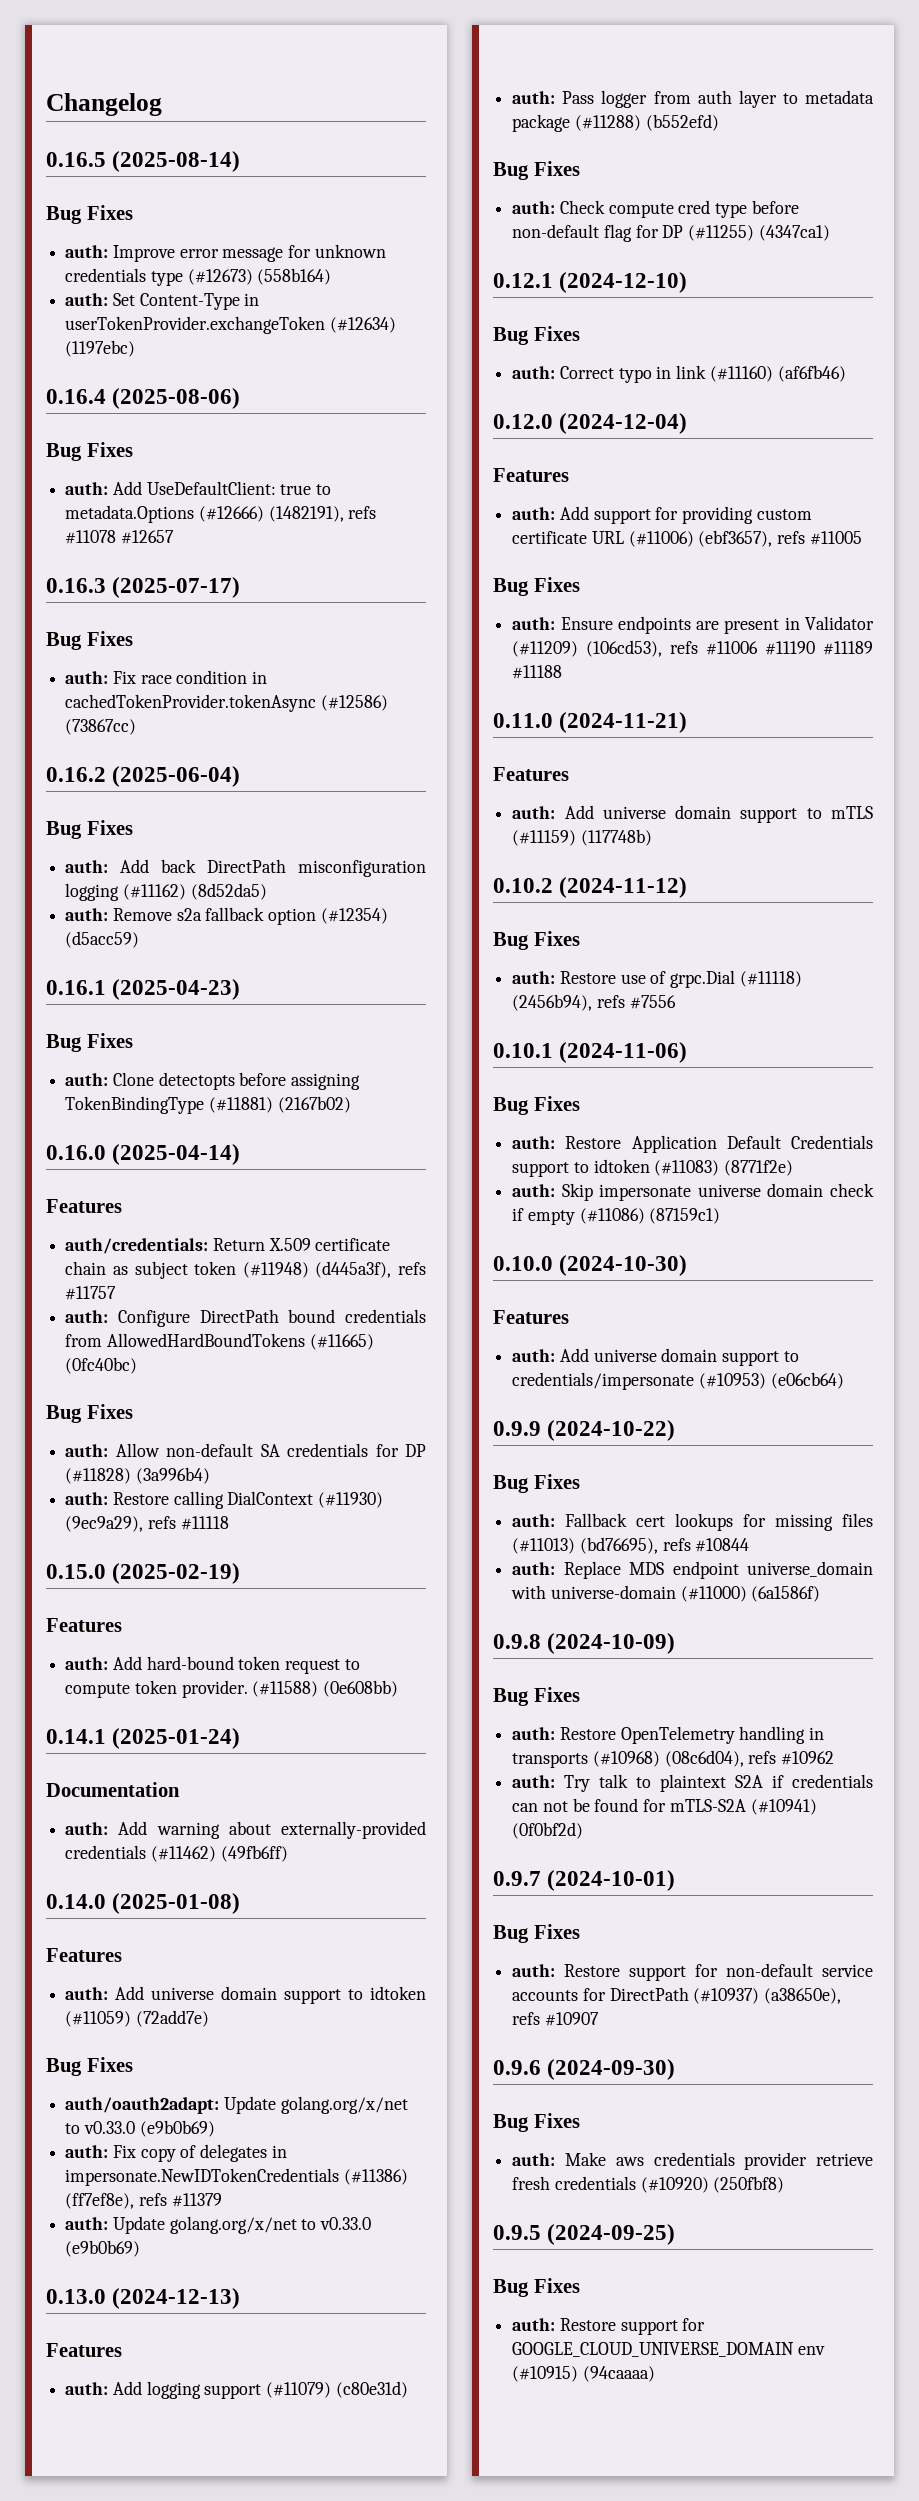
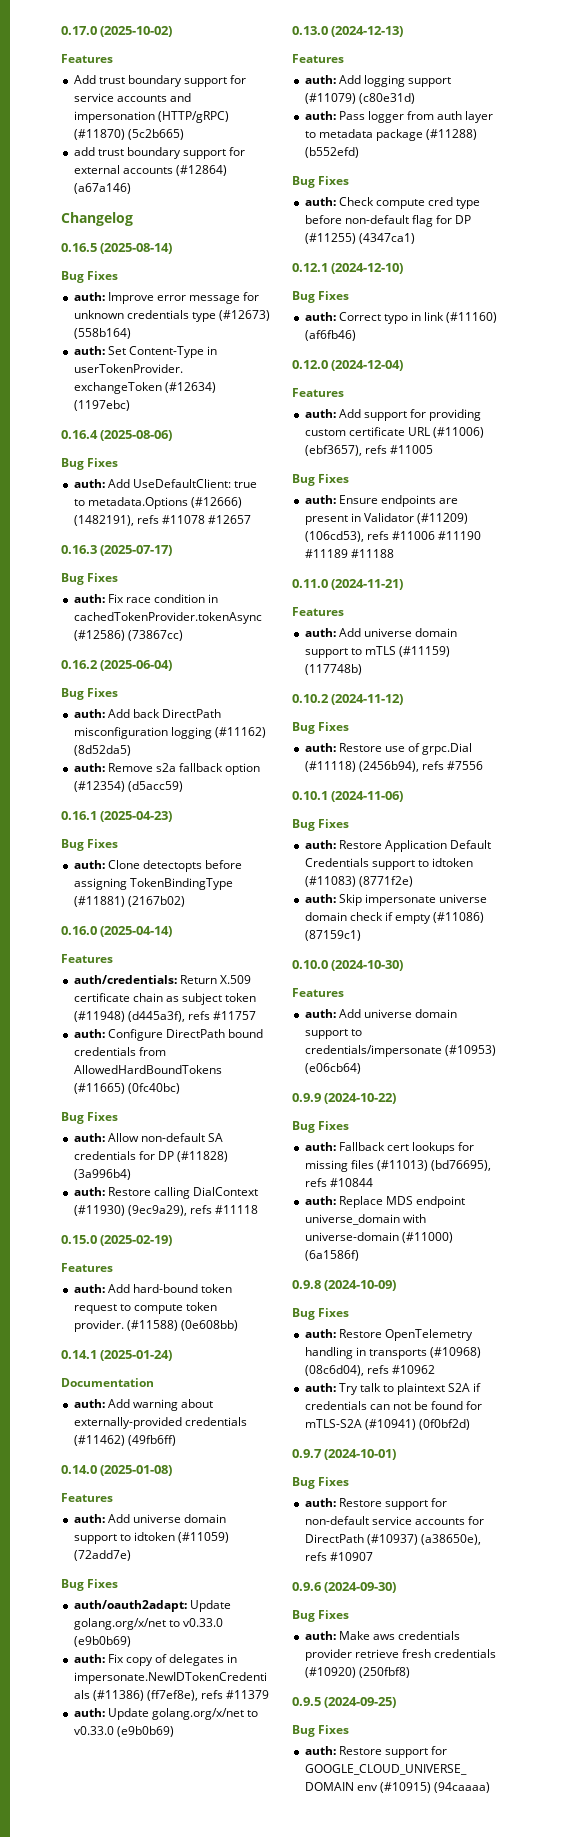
(46, 104) none -> [61,26,173,37] [61,54,113,63] [73,75,247,87] [73,93,191,102] [73,111,229,123] [73,129,184,140] [73,147,246,159] [73,165,227,176] [73,183,131,194] 0.17.0 (2025-10-02) // Features // Add trust boundary support for service accounts and impersonation (HTTP/gRPC) (#11870) (5c2b665) // add trust boundary support for external accounts (#12864) (a67a146) //

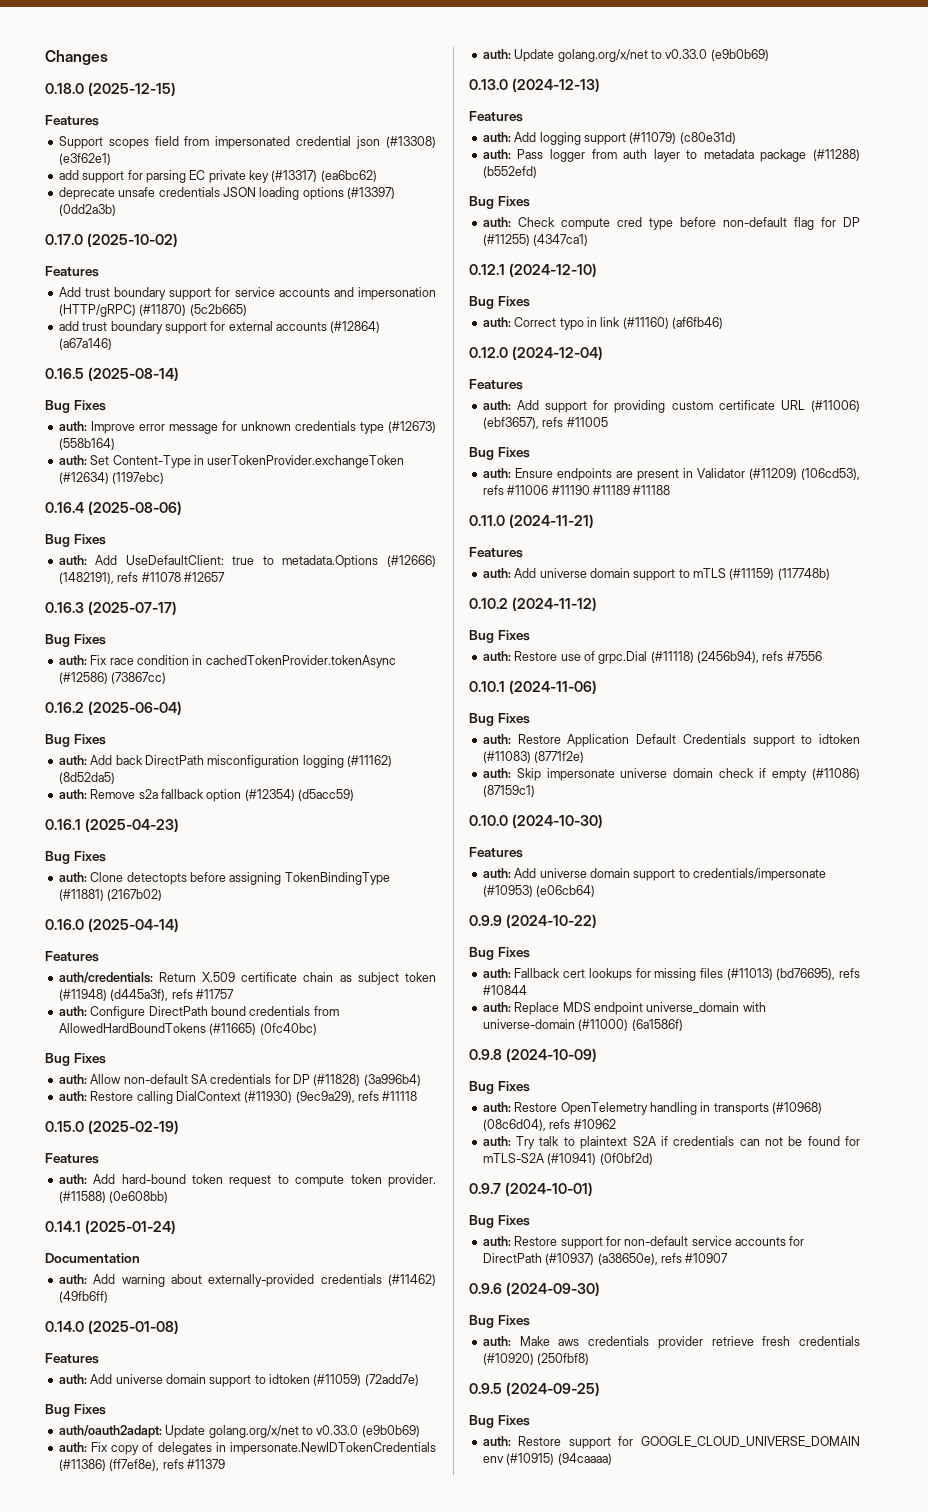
(61, 30) none -> [45,50,108,65] [45,82,176,96] [45,115,99,126] [58,136,436,149] [58,153,111,165] [58,170,377,183] [58,187,395,200] [58,204,116,216] Changes // 0.18.0 (2025-12-15) // Features // Support scopes field from impersonated credential json (#13308) (e3f62e1) // add support for parsing EC private key (#13317) (ea6bc62) // deprecate unsafe credentials JSON loading options (#13397) (0dd2a3b) //
[61,212,133,226] // Changelog -> (112, 344) none

